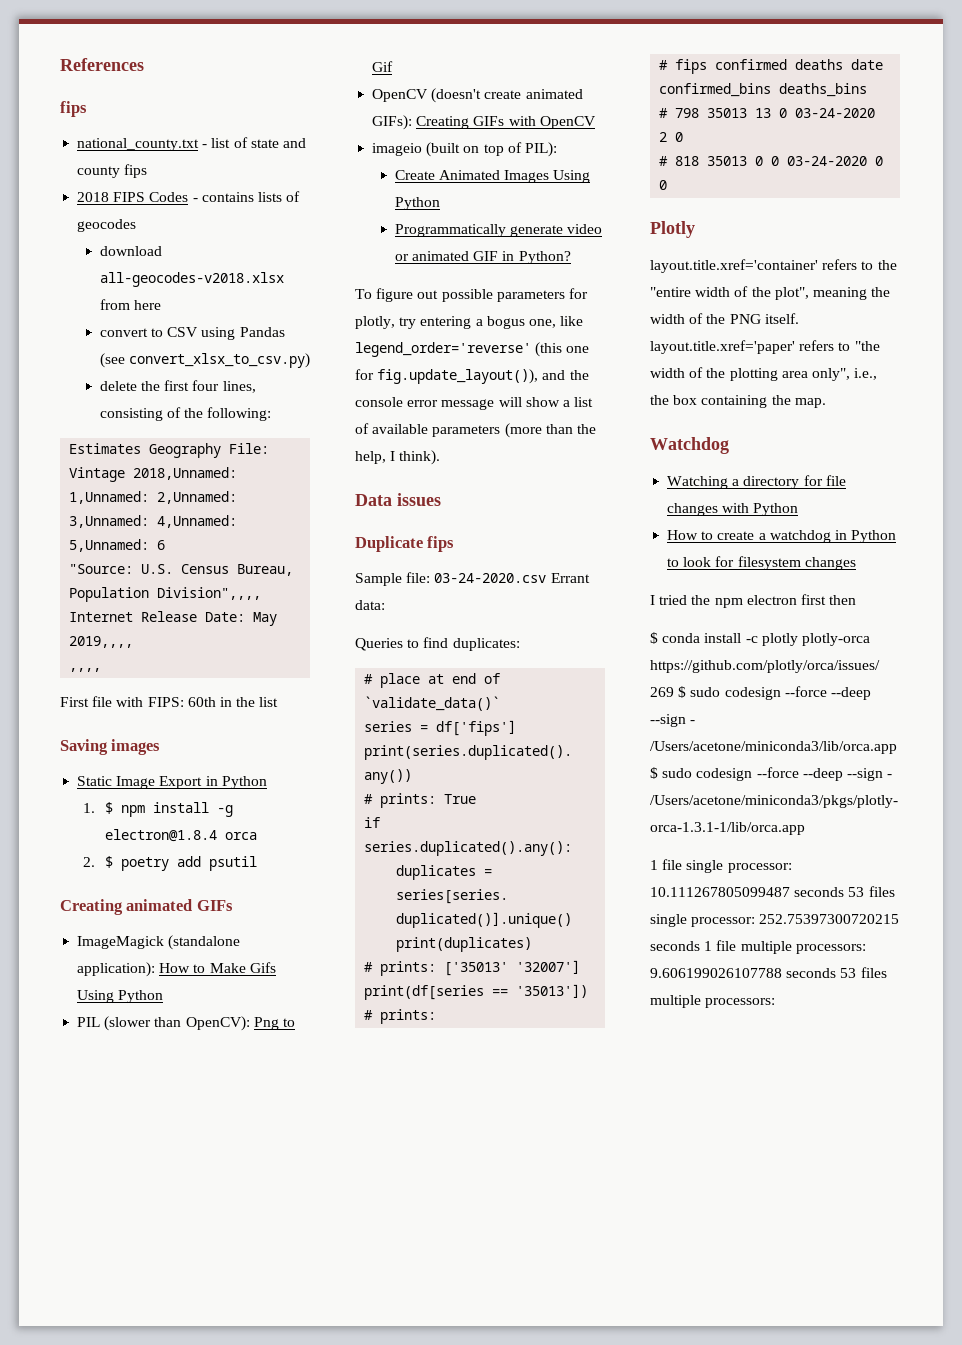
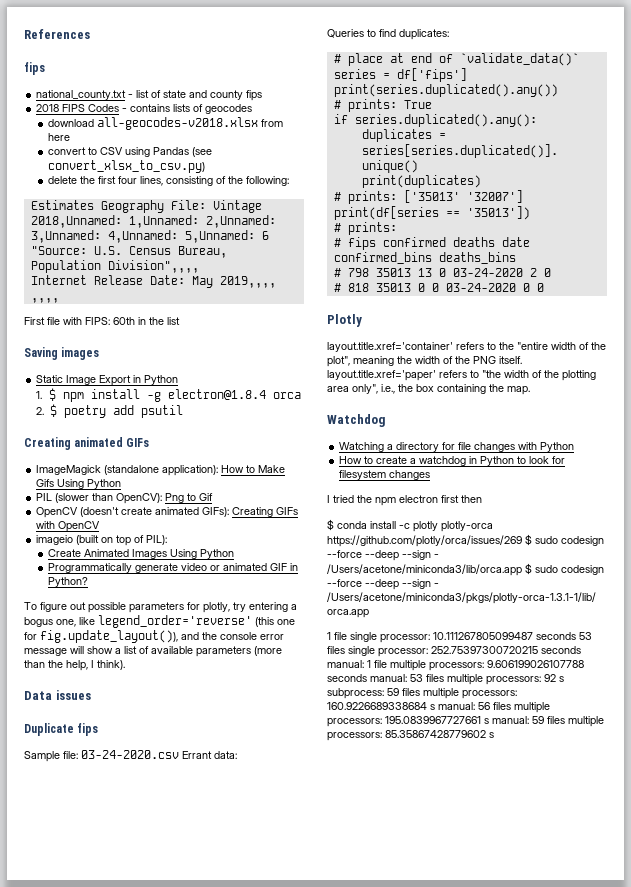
(700, 946) none -> [327,660,364,668] manual:
(837, 973) none -> [370,674,407,682] manual:
(776, 1003) none -> [544,674,564,682] [327,688,517,699] [327,702,550,713] [327,716,604,727] [327,730,494,741] 92 s subprocess: 59 files multiple processors: 160.9226689338684 s manual: 56 files multiple processors: 195.0839967727661 s manual: 59 files multiple processors: 85.35867428779602 s

